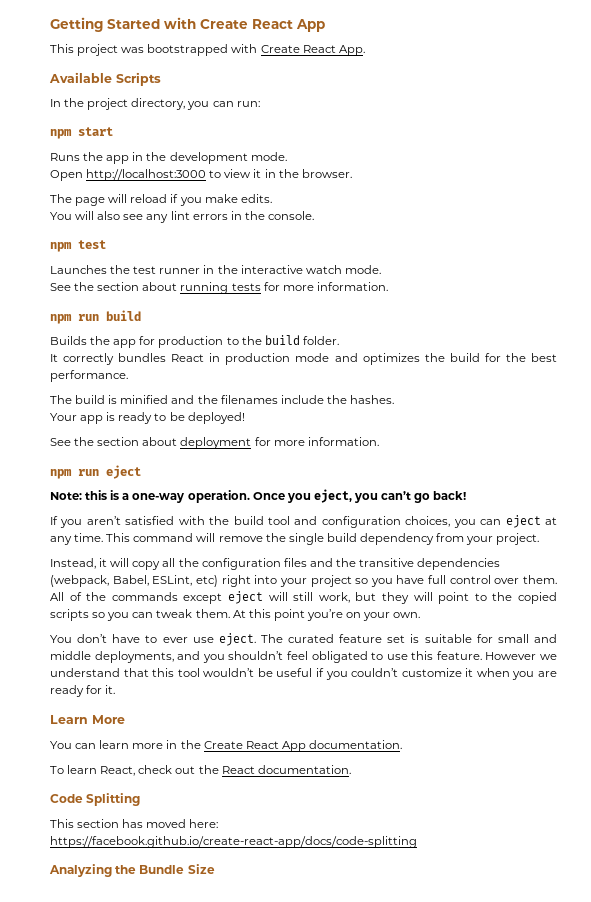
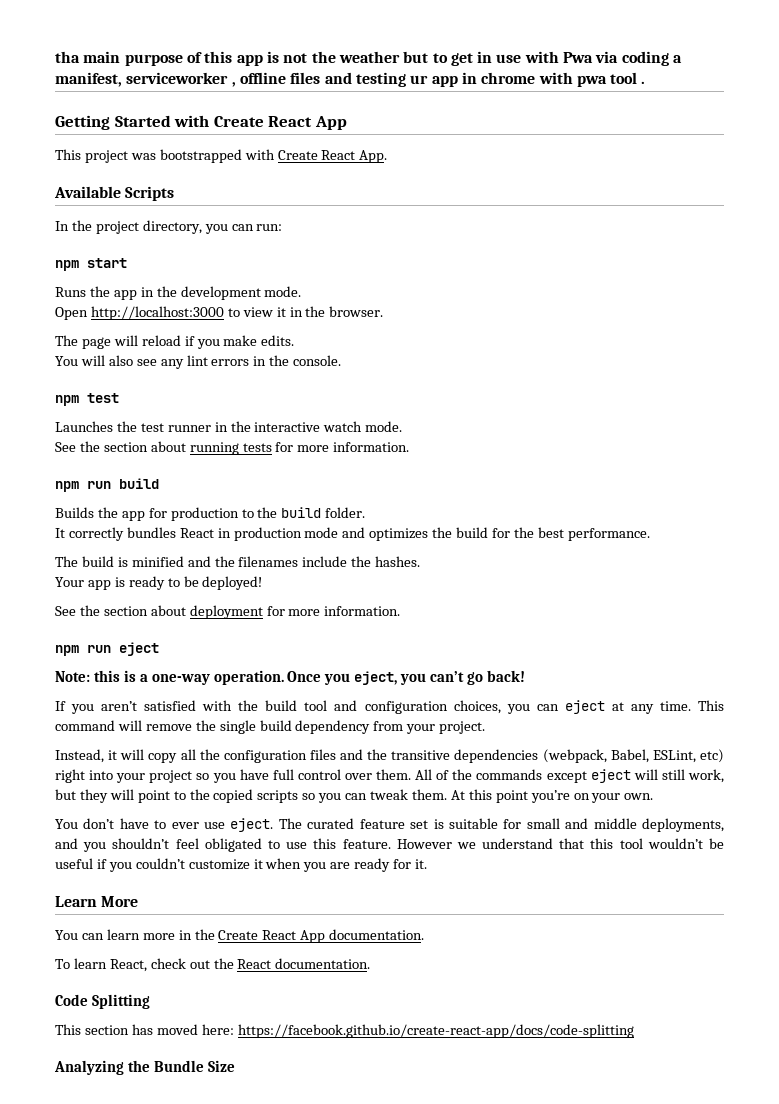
(50, 24) none -> [55,51,683,66] [55,72,646,87] tha main purpose of this app is not the weather but to get in use with Pwa via coding a manifest, serviceworker , offline files and testing ur app in chrome with pwa tool . //

